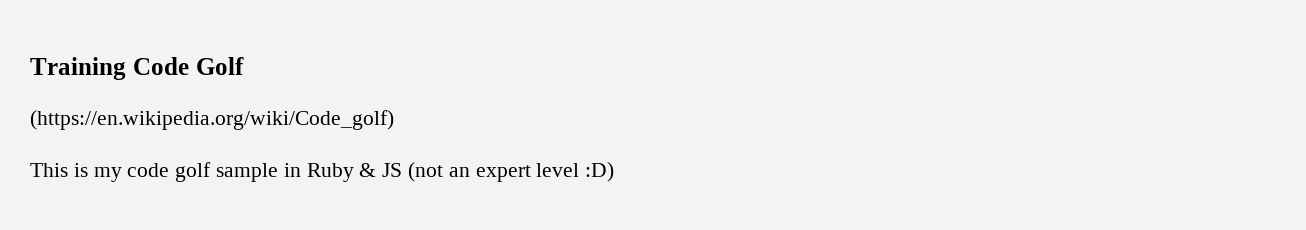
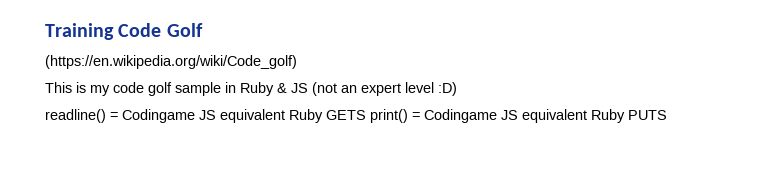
(615, 172) none -> [45,109,667,123] // readline() = Codingame JS equivalent Ruby GETS print() = Codingame JS equivalent Ruby PUTS

